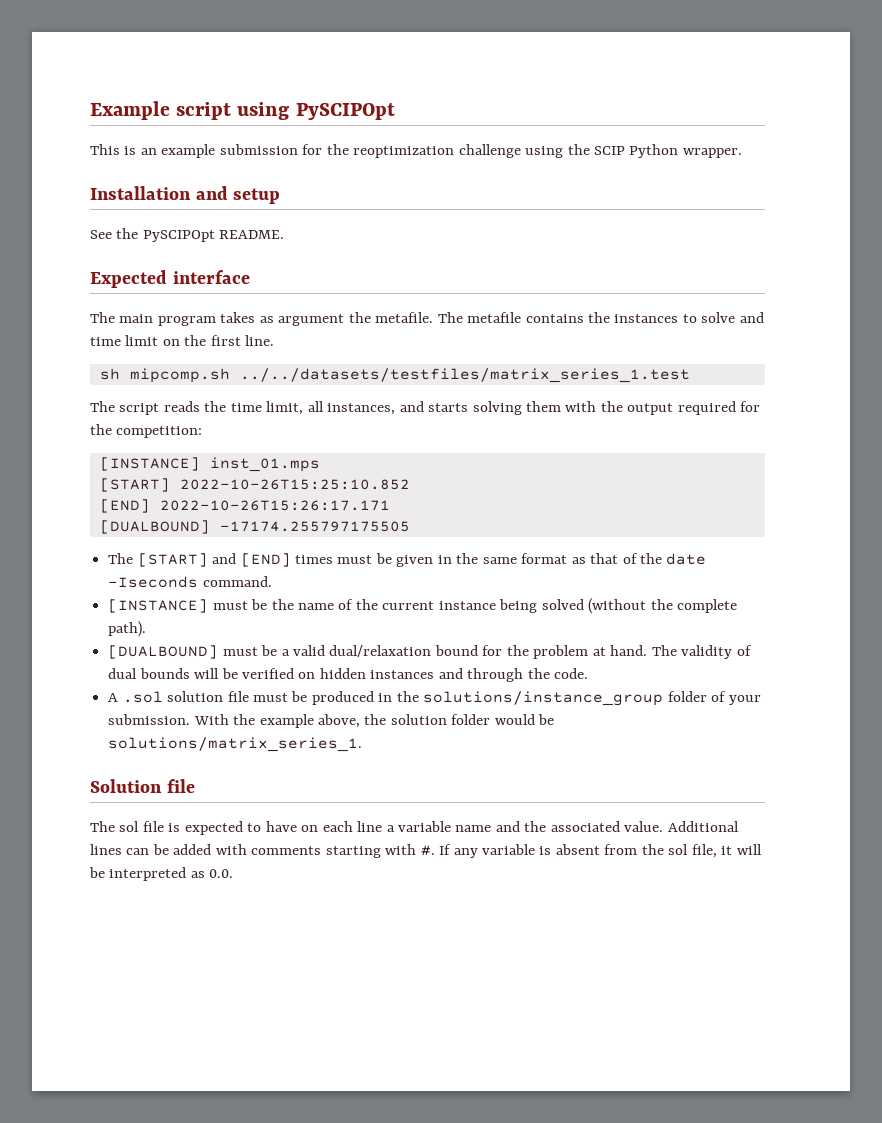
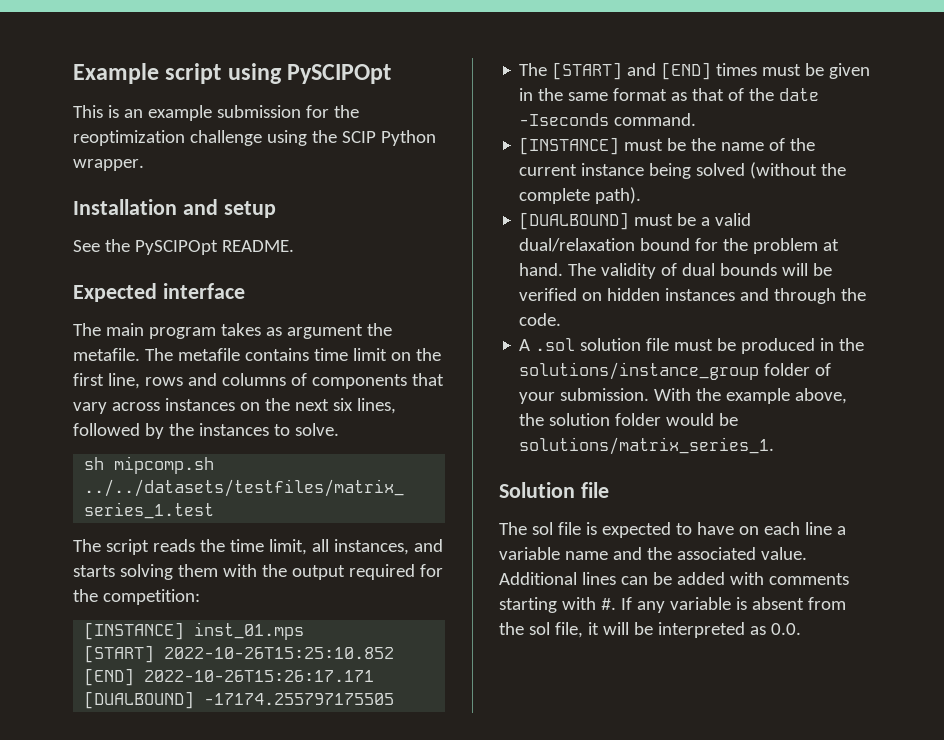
[588,312,764,323] the instances to solve and -> (309, 354) none
[245,335,275,346] line. -> [107,373,444,389] [73,398,396,414] [73,423,339,439] line, rows and columns of components that vary across instances on the next six lines, followed by the instances to solve.

